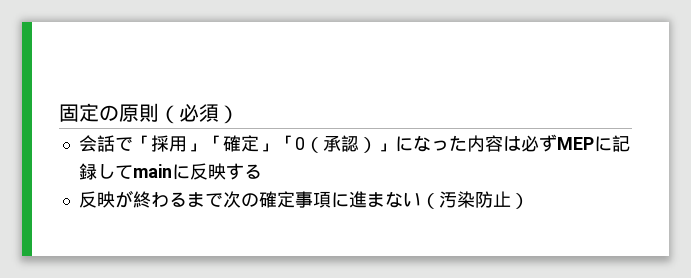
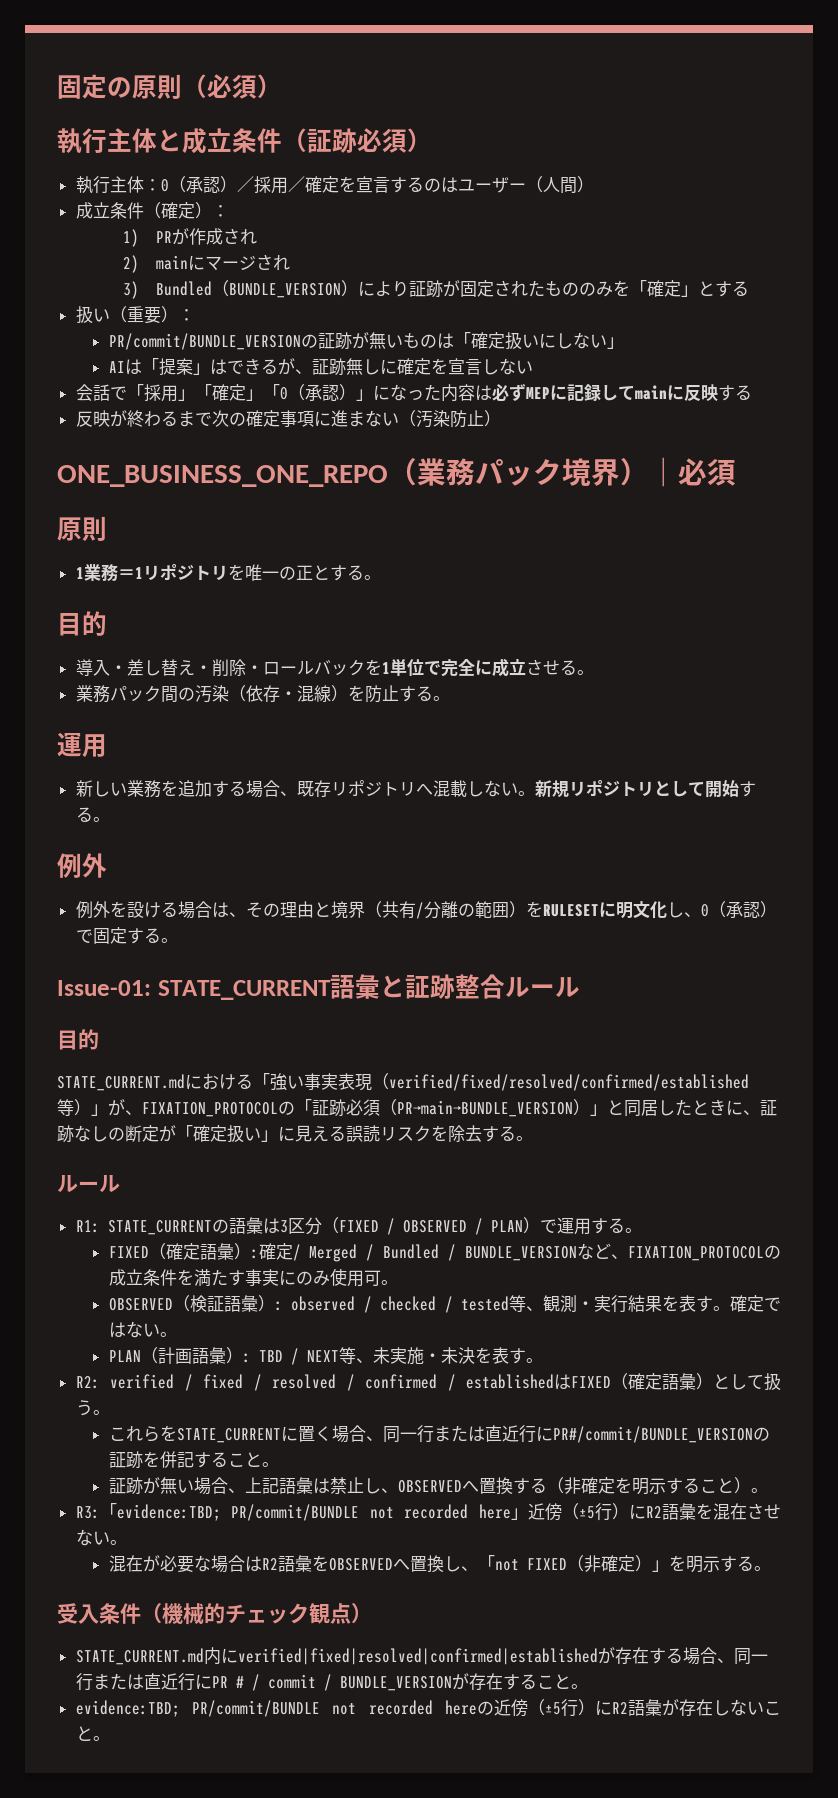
(239, 114) none -> [57,128,432,154] [75,176,594,194] [75,202,229,219] [122,228,257,247] [122,254,290,273] [122,280,749,299] [75,306,195,324] [108,332,624,350] [108,358,533,376] // 執行主体と成立条件（証跡必須） // 執行主体：0（承認）／採用／確定を宣言するのはユーザー（人間） // 成立条件（確定）： // 1) PRが作成され // 2) mainにマージされ // 3) Bundled（BUNDLE_VERSION）により証跡が固定されたもののみを「確定」とする // 扱い（重要）： // PR/commit/BUNDLE_VERSIONの証跡が無いものは「確定扱いにしない」 // AIは「提案」はできるが、証跡無しに確定を宣言しない
(529, 201) none -> [57,457,736,487] [57,516,107,542] [75,563,381,582] [57,611,107,636] [75,658,594,677] [75,685,450,703] [57,732,107,757] [75,779,756,798] [75,807,110,822] [57,853,107,878] [75,901,777,919] [75,927,178,944] [57,974,580,1000] [57,1029,99,1050] [57,1073,749,1091] [57,1099,777,1117] [57,1125,533,1143] [57,1175,120,1193] [75,1217,642,1235] [108,1243,782,1262] [108,1268,398,1287] [108,1295,781,1313] [108,1321,177,1338] [108,1347,543,1365] [75,1373,781,1391] [75,1400,110,1416] [108,1425,770,1443] [108,1451,279,1469] [108,1477,768,1495] [75,1503,781,1521] [75,1529,127,1546] [108,1555,771,1573] [57,1603,372,1625] [75,1647,768,1665] [75,1673,588,1691] [75,1699,781,1717] [75,1726,110,1741] // ONE_BUSINESS_ONE_REPO（業務パック境界）｜必須 // 原則 // 1業務＝1リポジトリを唯一の正とする。 // 目的 // 導入・差し替え・削除・ロールバックを1単位で完全に成立させる。 // 業務パック間の汚染（依存・混線）を防止する。 // 運用 // 新しい業務を追加する場合、既存リポジトリへ混載しない。新規リポジトリとして開始する。 // 例外 // 例外を設ける場合は、その理由と境界（共有/分離の範囲）をRULESETに明文化し、0（承認）で固定する。 // Issue-01: STATE_CURRENT語彙と証跡整合ルール // 目的 // STATE_CURRENT.mdにおける「強い事実表現（verified/fixed/resolved/confirmed/established等）」が、FIXATION_PROTOCOLの「証跡必須（PR→main→BUNDLE_VERSION）」と同居したときに、証跡なしの断定が「確定扱い」に見える誤読リスクを除去する。 // ルール // R1: STATE_CURRENTの語彙は3区分（FIXED / OBSERVED / PLAN）で運用する。 // FIXED（確定語彙）:確定/ Merged / Bundled / BUNDLE_VERSIONなど、FIXATION_PROTOCOLの成立条件を満たす事実にのみ使用可。 // OBSERVED（検証語彙）: observed / checked / tested等、観測・実行結果を表す。確定ではない。 // PLAN（計画語彙）: TBD / NEXT等、未実施・未決を表す。 // R2: verified / fixed / resolved / confirmed / establishedはFIXED（確定語彙）として扱う。 // これらをSTATE_CURRENTに置く場合、同一行または直近行にPR#/commit/BUNDLE_VERSIONの証跡を併記すること。 // 証跡が無い場合、上記語彙は禁止し、OBSERVEDへ置換する（非確定を明示すること）。 // R3:「evidence:TBD; PR/commit/BUNDLE not recorded here」近傍（±5行）にR2語彙を混在させない。 // 混在が必要な場合はR2語彙をOBSERVEDへ置換し、「not FIXED（非確定）」を明示する。 // 受入条件（機械的チェック観点） // STATE_CURRENT.md内にverified|fixed|resolved|confirmed|establishedが存在する場合、同一行または直近行にPR # / commit / BUNDLE_VERSIONが存在すること。 // evidence:TBD; PR/commit/BUNDLE not recorded hereの近傍（±5行）にR2語彙が存在しないこと。

